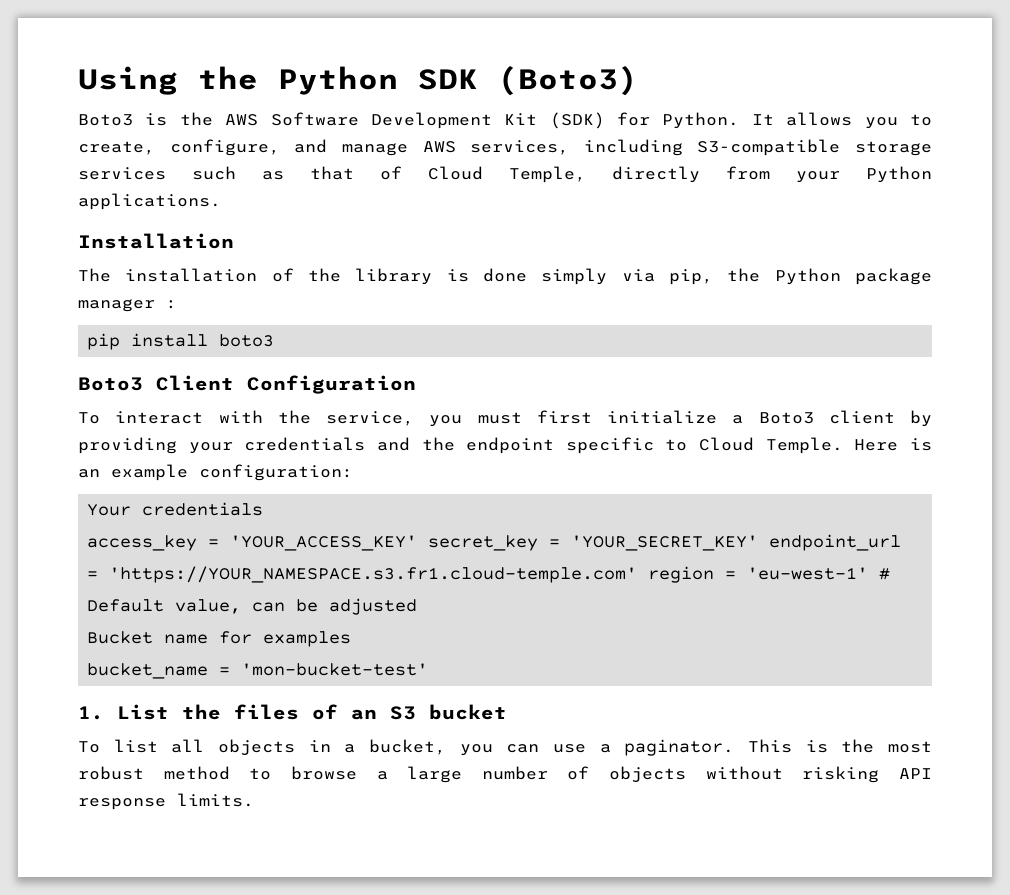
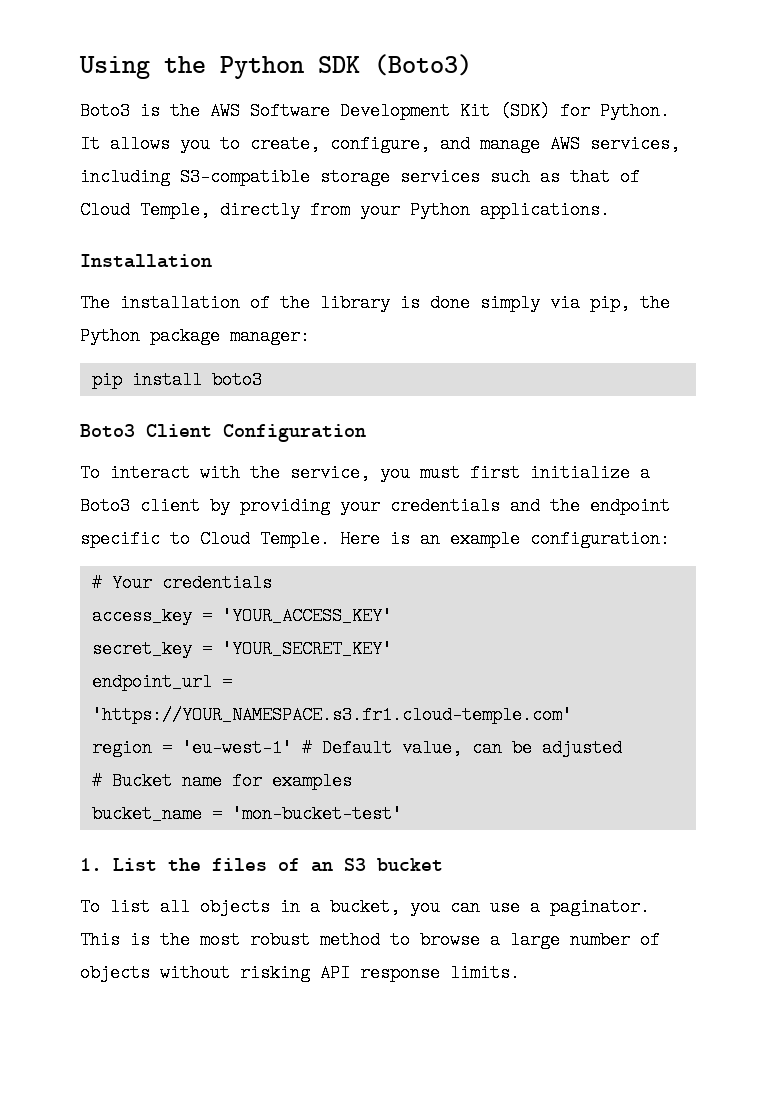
[78,299,177,312] manager : -> [230,327,310,345] manager:
(353, 472) none -> [91,574,102,592] #
(418, 543) none -> (392, 616) //
(759, 543) none -> (392, 649) //
(638, 574) none -> (572, 715) //
(418, 606) none -> [91,772,102,790] #

